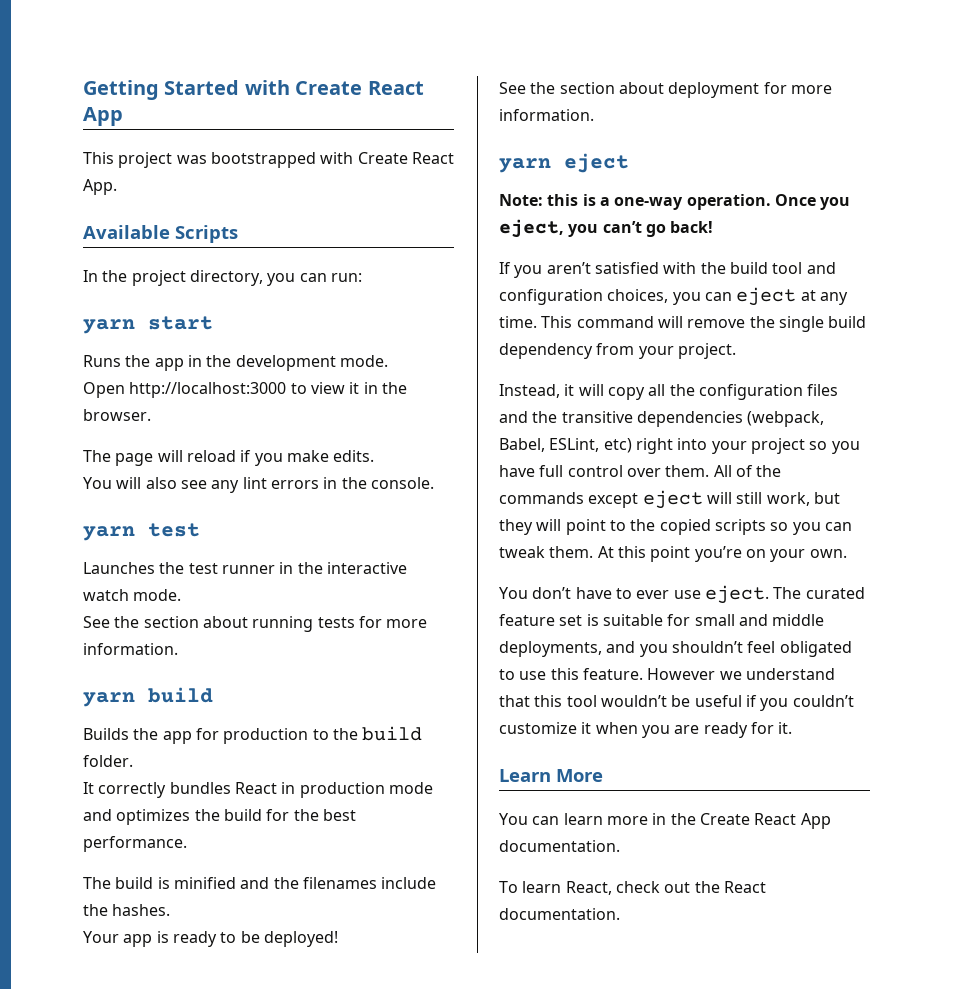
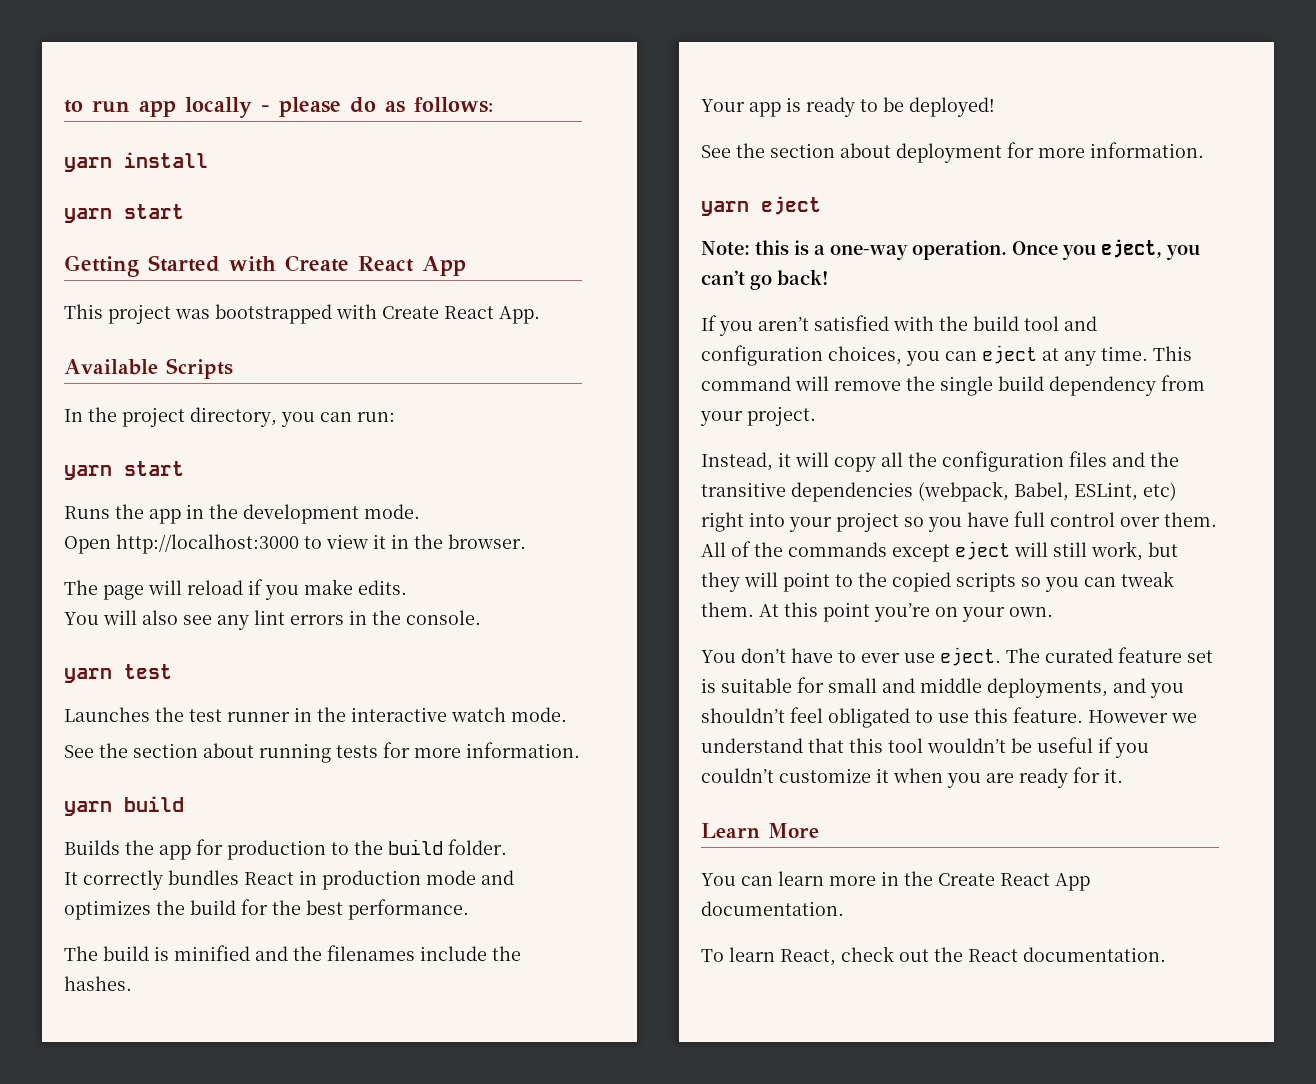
(83, 90) none -> [64,97,493,118] [64,152,208,172] [64,204,184,223] to run app locally - please do as follows: // yarn install // yarn start //

